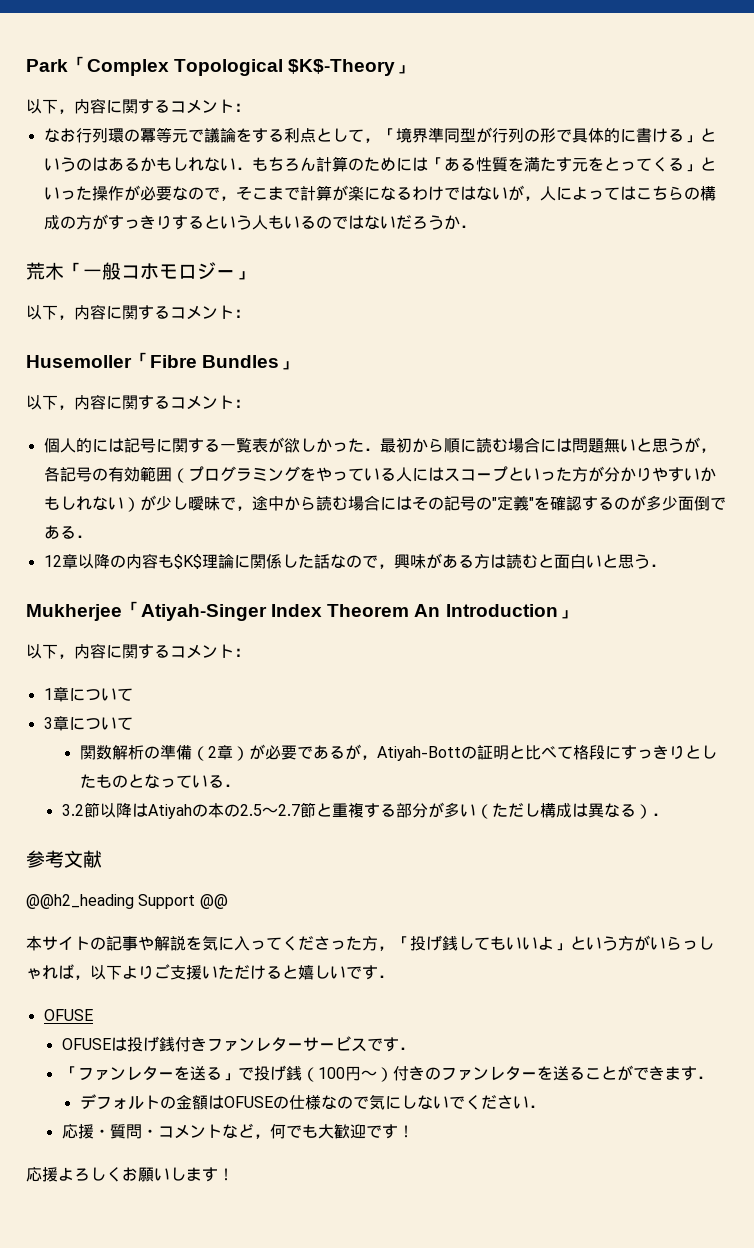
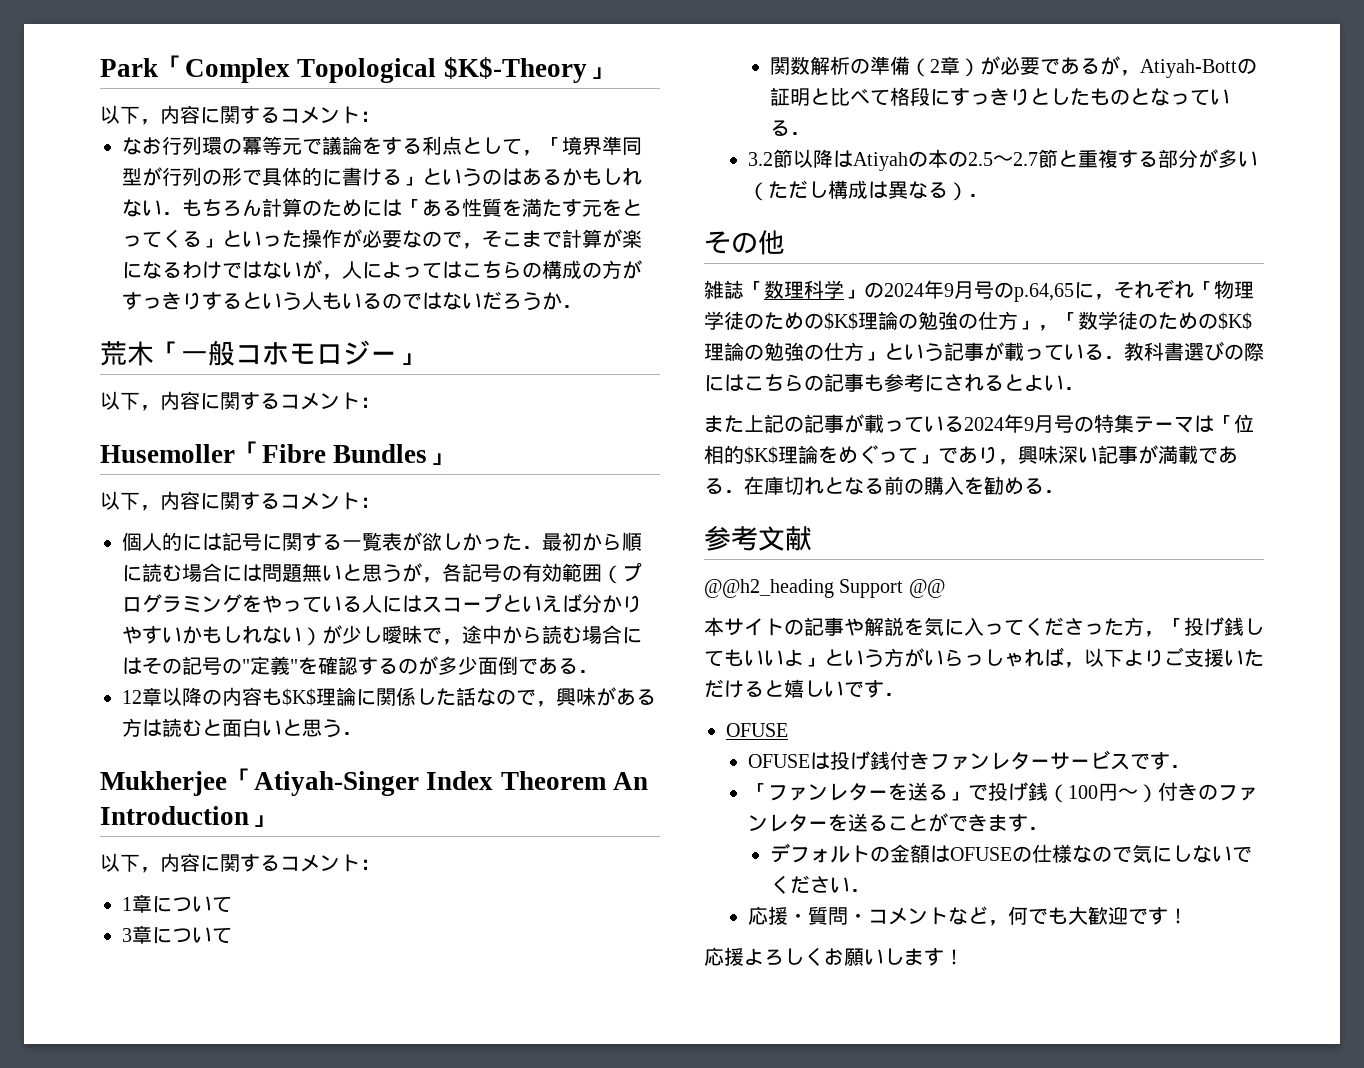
[539,466,604,482] った方が -> [542,593,582,613] えば
(668, 814) none -> [704,230,785,255] [704,279,1254,302] [704,311,1252,331] [704,341,1264,362] [704,373,1084,392] [704,414,1254,433] [704,445,1238,465] [704,476,1064,495] // その他 // 雑誌「数理科学」の2024年9月号のp.64,65に，それぞれ「物理学徒のための$K$理論の勉強の仕方」，「数学徒のための$K$理論の勉強の仕方」という記事が載っている．教科書選びの際にはこちらの記事も参考にされるとよい． // また上記の記事が載っている2024年9月号の特集テーマは「位相的$K$理論をめぐって」であり，興味深い記事が満載である．在庫切れとなる前の購入を勧める．

